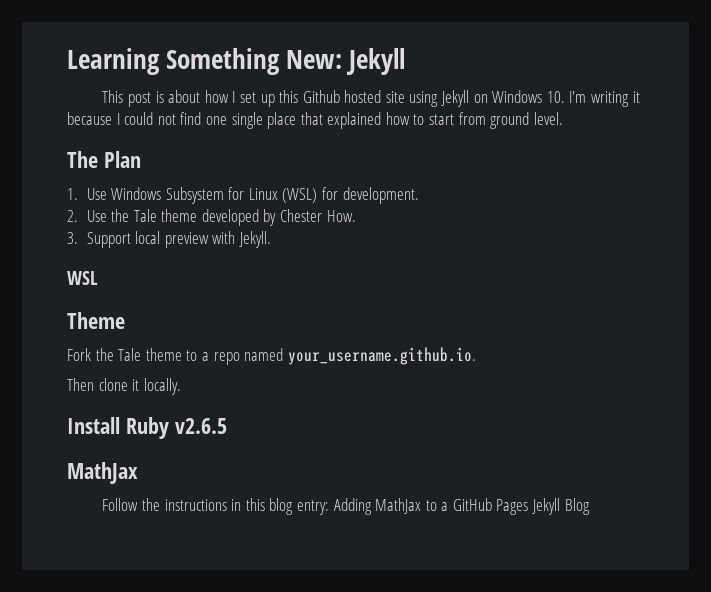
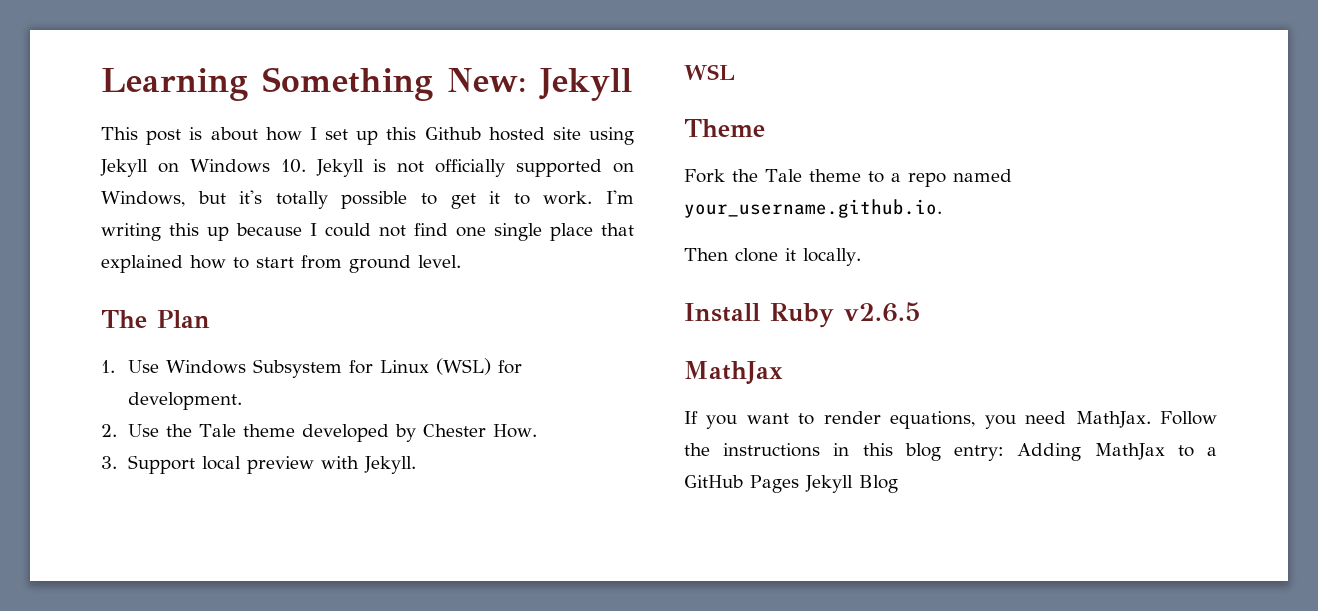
[569,91,640,107] I'm writing it -> [315,159,635,177] [101,190,635,209] [101,223,229,241] Jekyll is not officially supported on Windows, but it's totally possible to get it to work. I'm writing this up
(138, 473) none -> [684,411,1151,429] If you want to render equations, you need MathJax.

